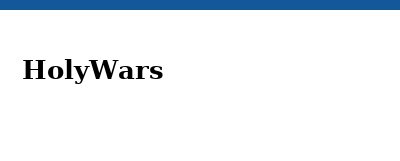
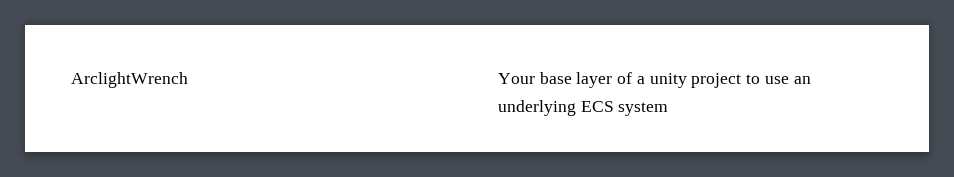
[22,59,164,84] HolyWars -> [71,72,188,88] [498,72,811,88] [498,100,669,116] ArclightWrench // Your base layer of a unity project to use an underlying ECS system

